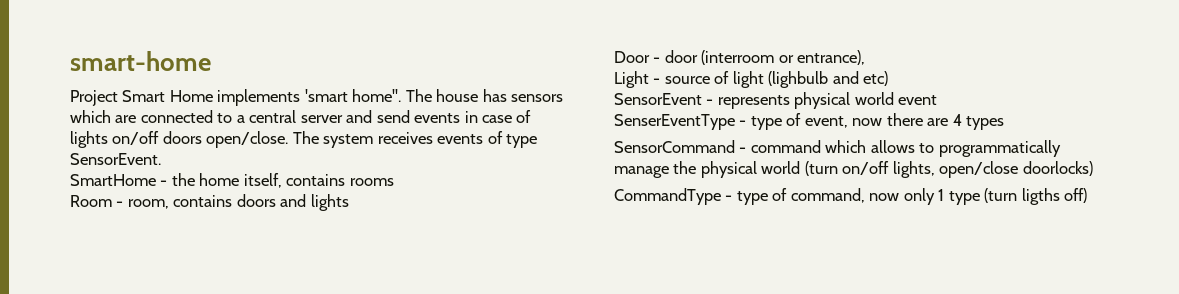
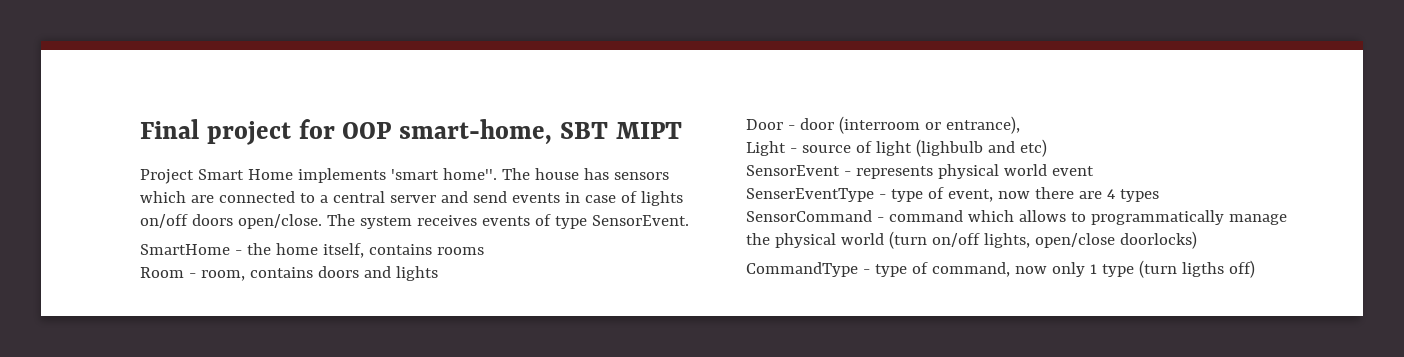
[70,51,211,71] smart-home -> [140,119,682,145] Final project for OOP smart-home, SBT MIPT

